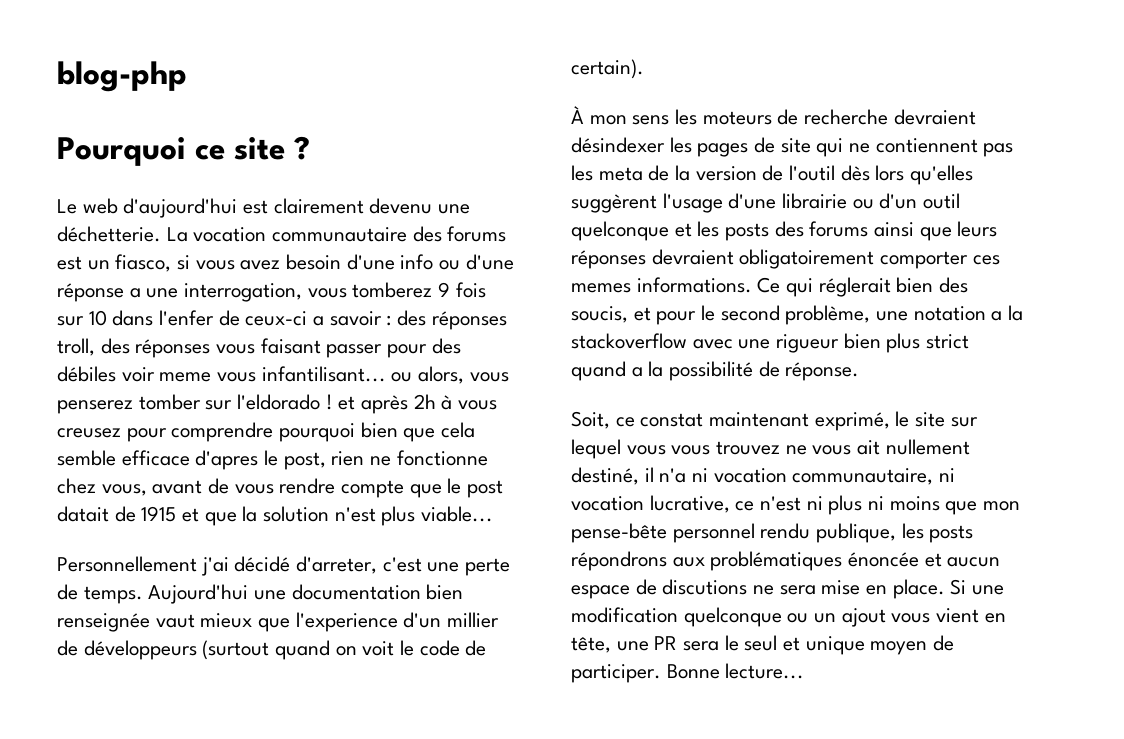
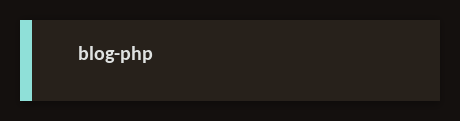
[57,136,310,166] [57,198,471,218] [57,226,507,242] [57,254,514,272] [57,282,486,302] [57,310,507,330] [57,338,461,358] [57,366,509,384] [57,394,498,414] [57,422,476,442] [57,450,488,470] [57,478,504,498] [57,506,494,526] [57,556,511,576] [57,584,464,604] [57,612,500,632] [57,640,487,660] [571,59,644,79] [571,106,976,125] [571,137,1014,157] [571,165,974,185] [571,193,961,213] [571,221,998,241] [571,249,1000,269] [571,277,969,297] [571,305,1024,325] [571,333,970,353] [571,361,860,381] [571,411,978,431] [571,439,970,459] [571,467,956,485] [571,495,1021,515] [571,523,974,543] [571,551,1001,571] [571,579,1005,599] [571,607,1006,627] [571,635,955,655] [571,663,805,683] // Pourquoi ce site ? // Le web d'aujourd'hui est clairement devenu une déchetterie. La vocation communautaire des forums est un fiasco, si vous avez besoin d'une info ou d'une réponse a une interrogation, vous tomberez 9 fois sur 10 dans l'enfer de ceux-ci a savoir : des réponses troll, des réponses vous faisant passer pour des débiles voir meme vous infantilisant... ou alors, vous penserez tomber sur l'eldorado ! et après 2h à vous creusez pour comprendre pourquoi bien que cela semble efficace d'apres le post, rien ne fonctionne chez vous, avant de vous rendre compte que le post datait de 1915 et que la solution n'est plus viable... // Personnellement j'ai décidé d'arreter, c'est une perte de temps. Aujourd'hui une documentation bien renseignée vaut mieux que l'experience d'un millier de développeurs (surtout quand on voit le code de certain). // À mon sens les moteurs de recherche devraient désindexer les pages de site qui ne contiennent pas les meta de la version de l'outil dès lors qu'elles suggèrent l'usage d'une librairie ou d'un outil quelconque et les posts des forums ainsi que leurs réponses devraient obligatoirement comporter ces memes informations. Ce qui réglerait bien des soucis, et pour le second problème, une notation a la stackoverflow avec une rigueur bien plus strict quand a la possibilité de réponse. // Soit, ce constat maintenant exprimé, le site sur lequel vous vous trouvez ne vous ait nullement destiné, il n'a ni vocation communautaire, ni vocation lucrative, ce n'est ni plus ni moins que mon pense-bête personnel rendu publique, les posts répondrons aux problématiques énoncée et aucun espace de discutions ne sera mise en place. Si une modification quelconque ou un ajout vous vient en tête, une PR sera le seul et unique moyen de participer. Bonne lecture... -> (153, 54) none

